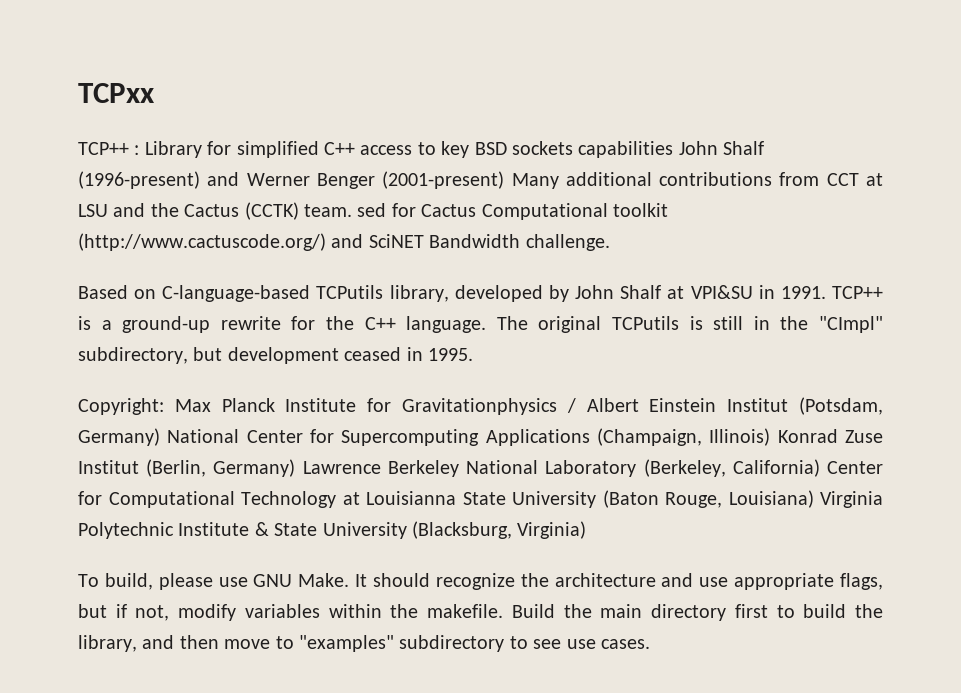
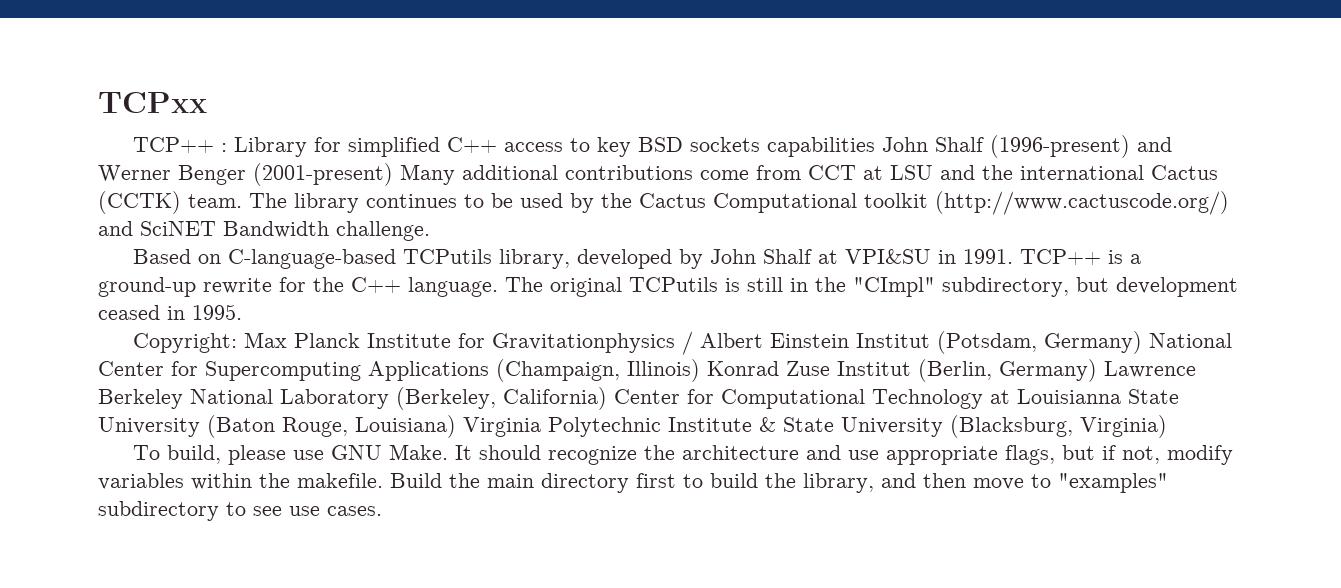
(773, 179) none -> [700,170,749,180] come
(179, 210) none -> [1020,165,1144,180] international
[357,203,416,217] sed for -> [249,193,632,213] The library continues to be used by the

